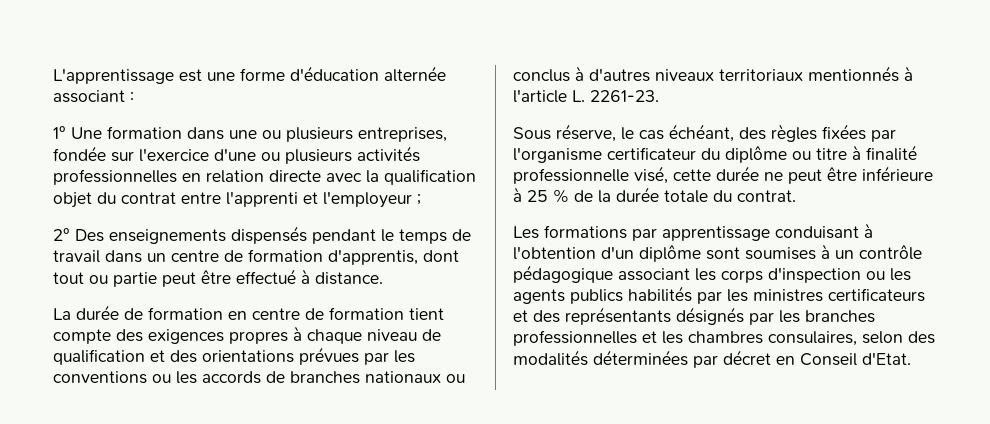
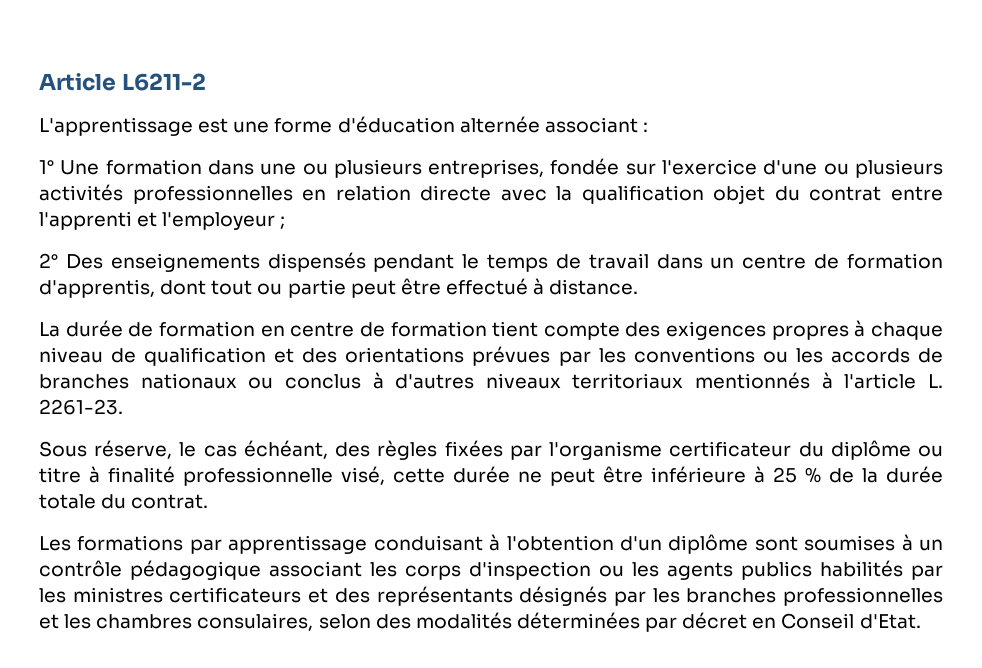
(53, 76) none -> [39,73,206,91] Article L6211-2 //

